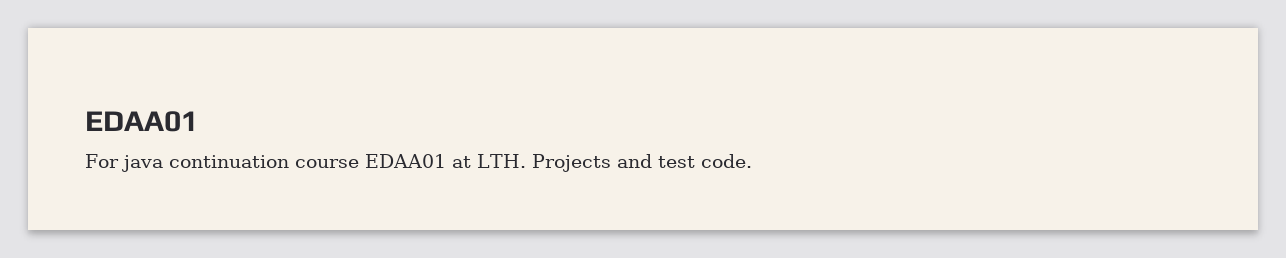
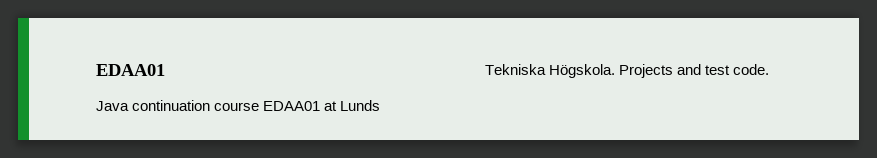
[85,154,163,172] For java -> [96,101,129,111] Java
[476,154,526,168] LTH. -> [340,100,381,111] [485,64,616,78] Lunds Tekniska Högskola.

